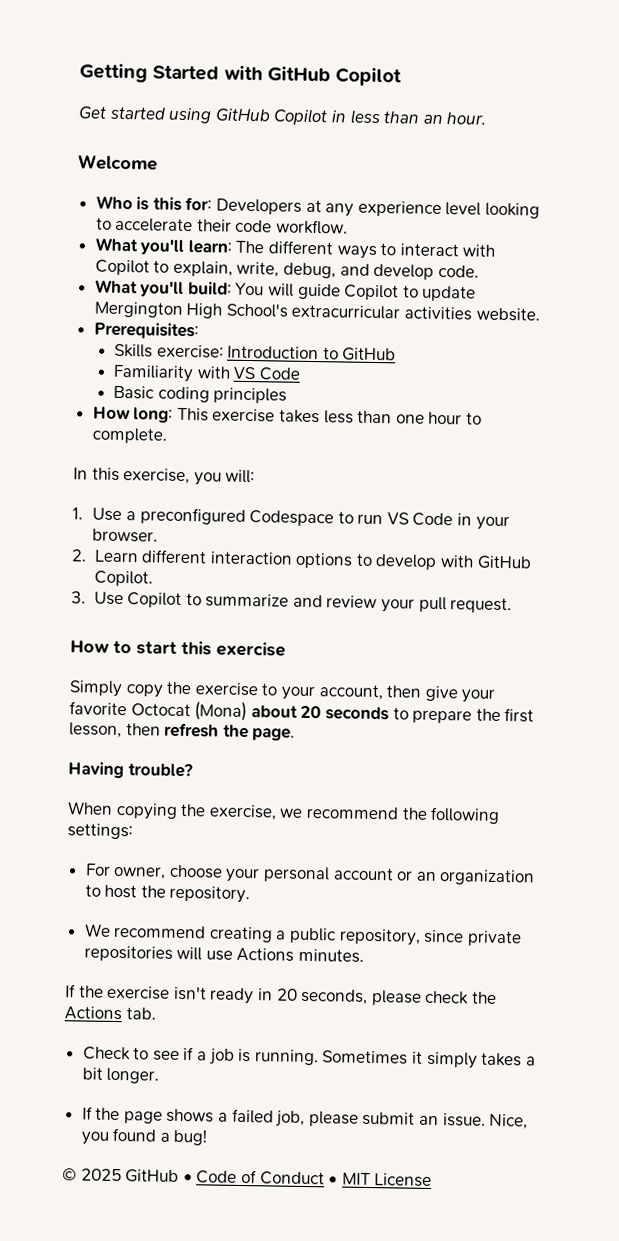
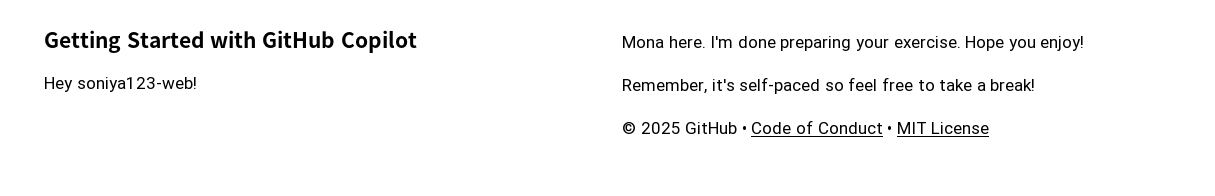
[78,106,487,126] [78,154,158,171] [95,195,541,219] [95,217,349,235] [94,237,496,260] [94,259,479,280] [94,279,477,302] [93,301,540,322] [93,321,199,340] [114,343,397,362] [113,364,300,383] [113,385,288,404] [92,406,483,425] [91,427,167,444] [73,467,256,486] [72,507,510,531] [92,528,159,543] [71,549,532,570] [93,570,153,587] [71,591,513,614] [70,640,286,657] [69,680,496,703] [69,701,535,724] [69,722,296,741] [68,761,193,779] [67,801,501,825] [67,823,133,840] [84,863,536,886] [84,884,251,904] [84,923,522,947] [83,945,365,963] [65,984,497,1006] [64,1006,156,1021] [82,1046,536,1069] [81,1067,160,1084] [81,1106,529,1130] [80,1127,208,1146] Get started using GitHub Copilot in less than an hour. // Welcome // Who is this for: Developers at any experience level looking to accelerate their code workflow. // What you'll learn: The different ways to interact with Copilot to explain, write, debug, and develop code. // What you'll build: You will guide Copilot to update Mergington High School's extracurricular activities website. // Prerequisites: // Skills exercise: Introduction to GitHub // Familiarity with VS Code // Basic coding principles // How long: This exercise takes less than one hour to complete. // In this exercise, you will: // 1. Use a preconfigured Codespace to run VS Code in your browser. // 2. Learn different interaction options to develop with GitHub Copilot. // 3. Use Copilot to summarize and review your pull request. // How to start this exercise // Simply copy the exercise to your account, then give your favorite Octocat (Mona) about 20 seconds to prepare the first lesson, then refresh the page. // Having trouble? // When copying the exercise, we recommend the following settings: // For owner, choose your personal account or an organization to host the repository. // We recommend creating a public repository, since private repositories will use Actions minutes. // If the exercise isn't ready in 20 seconds, please check the Actions tab. // Check to see if a job is running. Sometimes it simply takes a bit longer. // If the page shows a failed job, please submit an issue. Nice, you found a bug! -> [44,77,197,92] [622,36,1085,51] [622,77,1036,94] Hey soniya123-web! // Mona here. I'm done preparing your exercise. Hope you enjoy! // Remember, it's self-paced so feel free to take a break!

